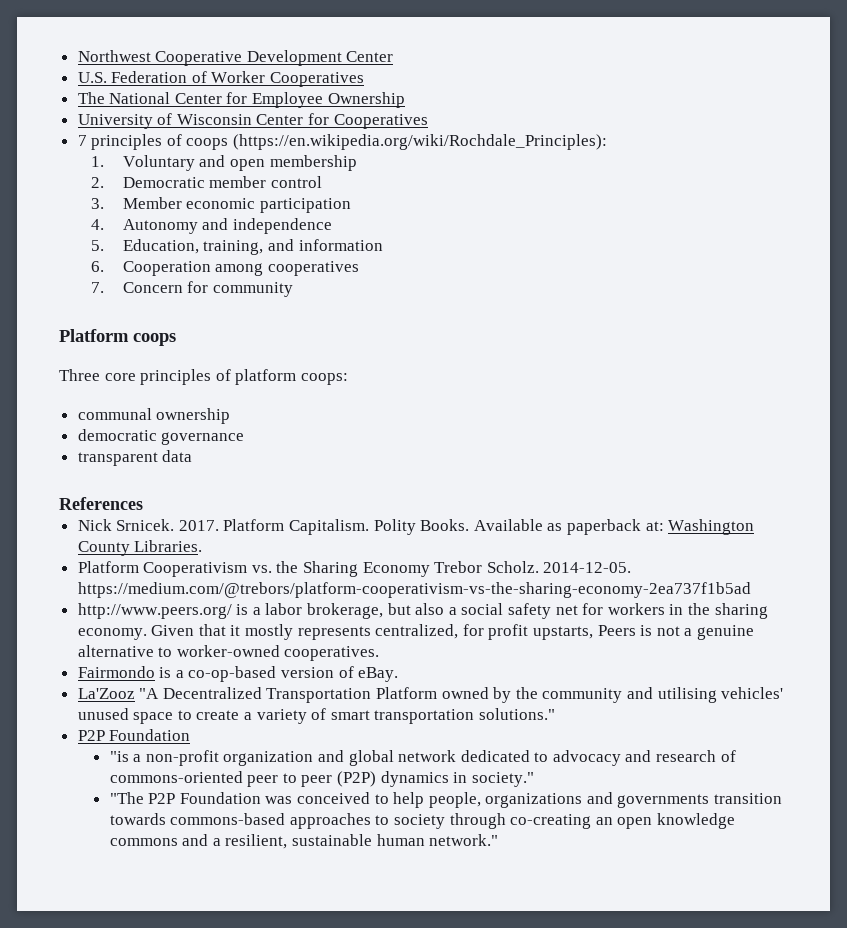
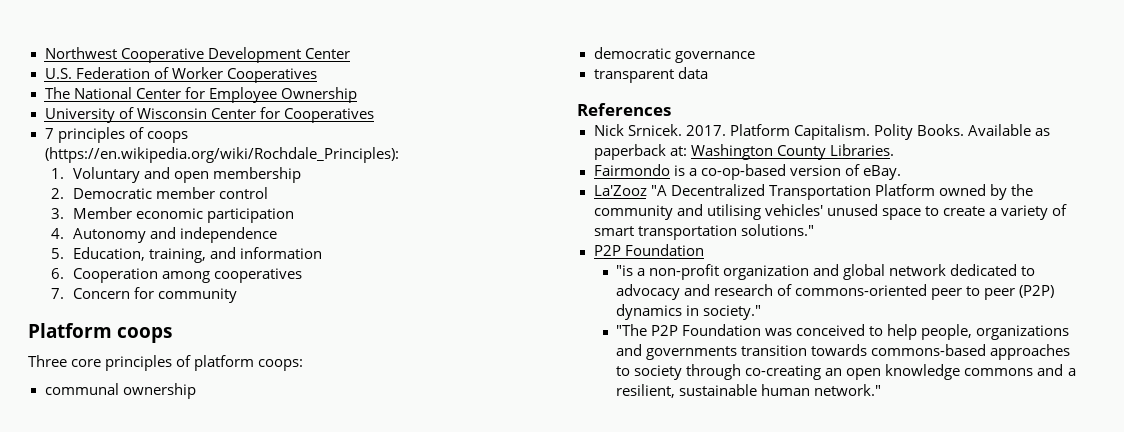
[77,561,632,577] [77,582,751,598] [77,603,768,619] [77,624,754,640] [77,645,380,661] // Platform Cooperativism vs. the Sharing Economy Trebor Scholz. 2014-12-05. https://medium.com/@trebors/platform-cooperativism-vs-the-sharing-economy-2ea737f1b5ad // http://www.peers.org/ is a labor brokerage, but also a social safety net for workers in the sharing economy. Given that it mostly represents centralized, for profit upstarts, Peers is not a genuine alternative to worker-owned cooperatives. -> (894, 150) none

